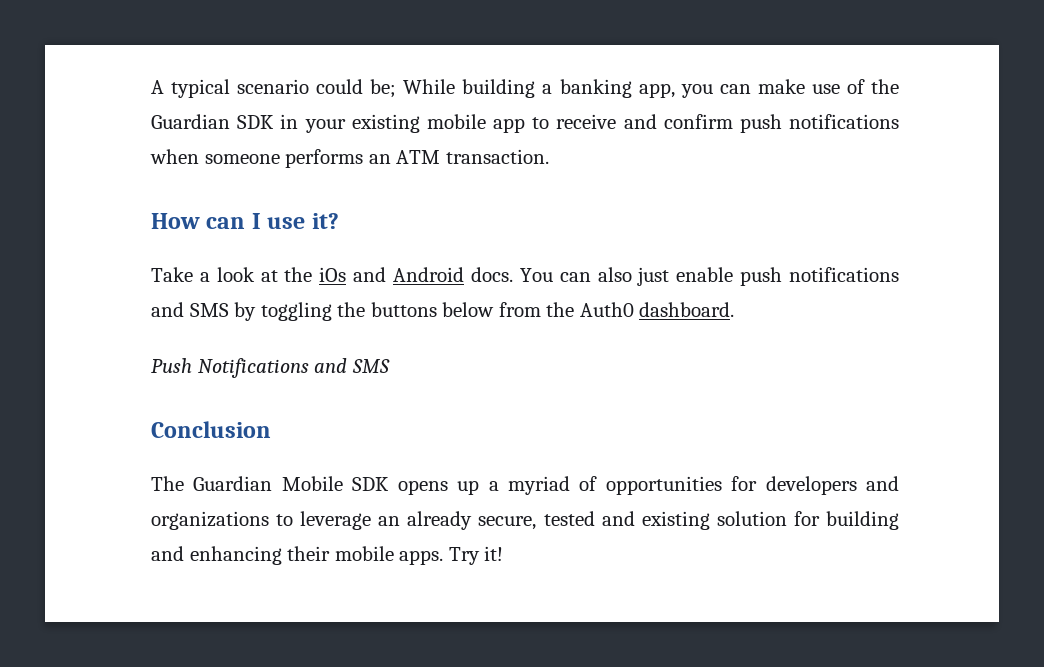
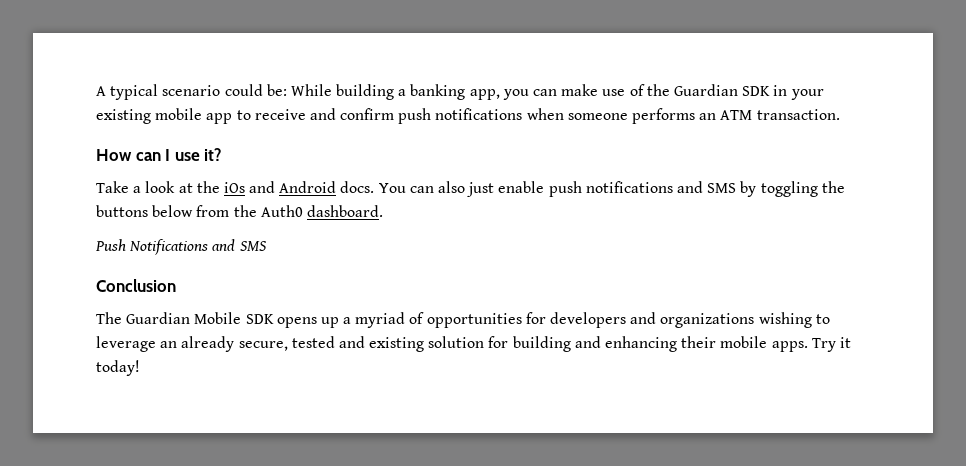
[370,79,397,98] be; -> [266,84,287,96] be:
(269, 520) none -> [758,312,812,328] wishing
[484,546,504,561] it! -> [839,337,851,348] [96,360,140,376] it today!

